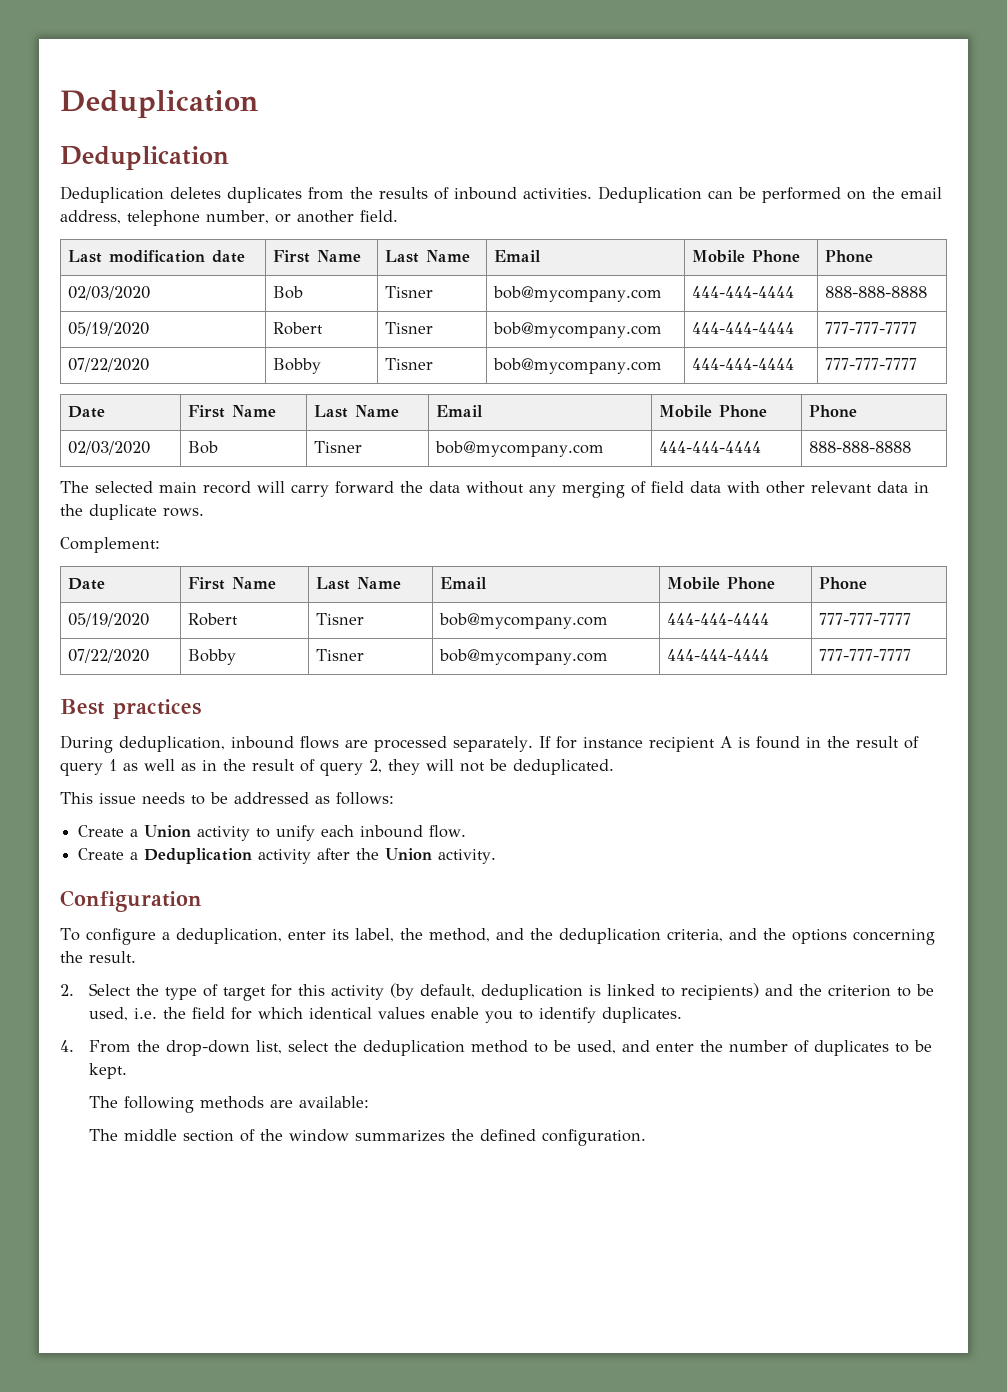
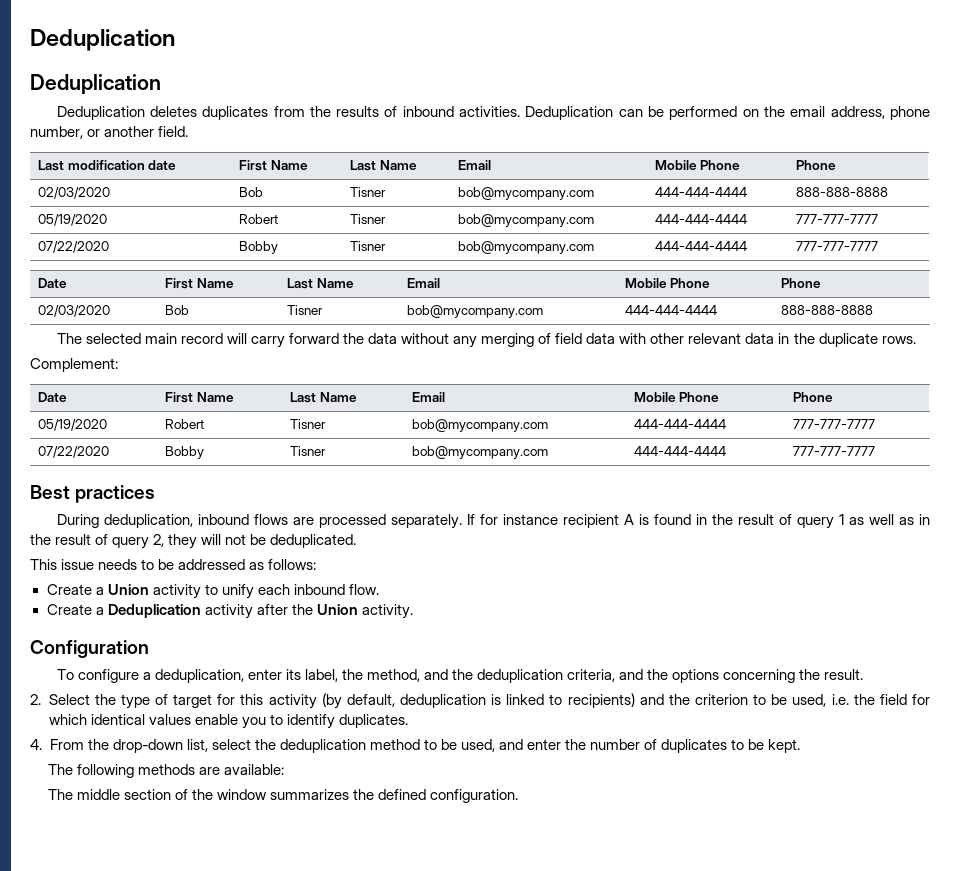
[127,210,200,226] telephone -> [889,106,930,120] phone

